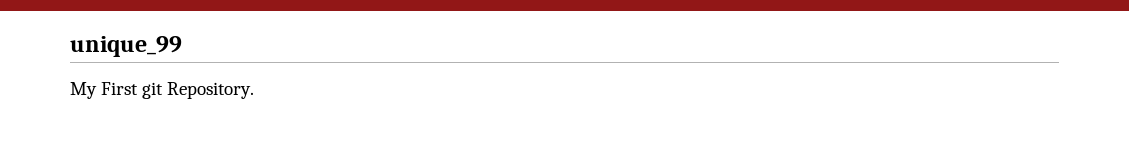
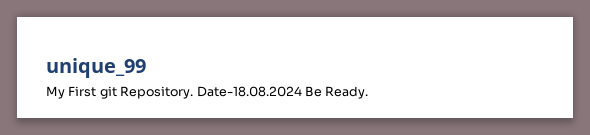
(255, 90) none -> [196,86,369,99] Date-18.08.2024 Be Ready.

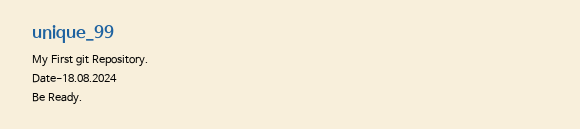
(194, 92) none -> (148, 61) //
(302, 91) none -> (117, 78) //

